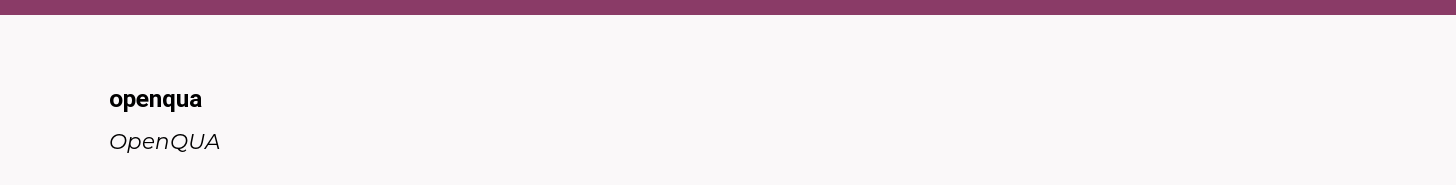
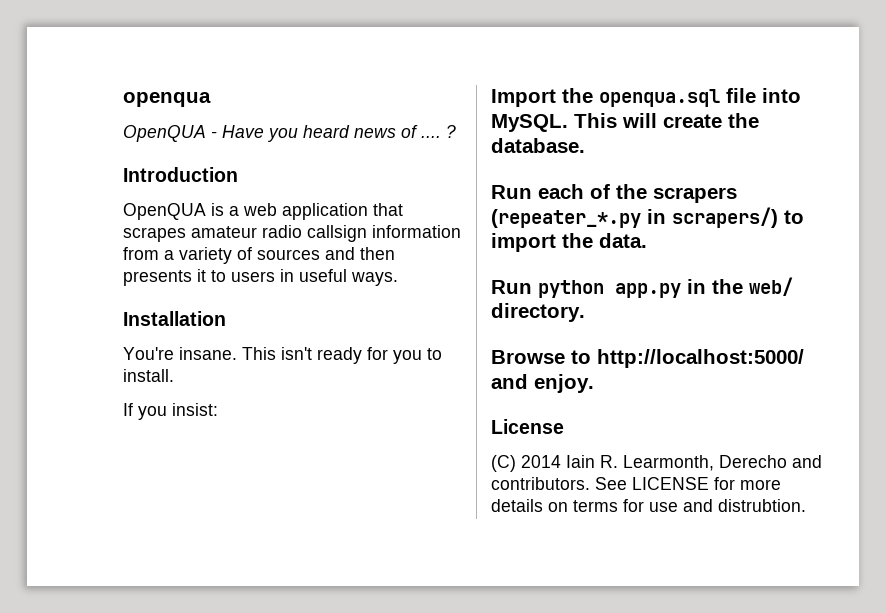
(220, 143) none -> [211,125,456,142] [123,167,238,182] [123,203,403,220] [123,225,461,242] [123,247,395,264] [123,269,398,286] [123,311,226,326] [123,347,442,364] [123,369,174,382] [123,403,218,420] [491,88,801,107] [491,113,759,132] [491,138,585,153] [491,184,737,203] [491,207,804,228] [491,233,647,252] [491,277,793,298] [491,303,585,322] [491,349,804,368] [491,374,594,393] [491,419,564,434] [491,455,822,472] [491,477,781,490] [491,499,806,512] - Have you heard news of .... ? // Introduction // OpenQUA is a web application that scrapes amateur radio callsign information from a variety of sources and then presents it to users in useful ways. // Installation // You're insane. This isn't ready for you to install. // If you insist: // Import the openqua.sql file into MySQL. This will create the database. // Run each of the scrapers (repeater_*.py in scrapers/) to import the data. // Run python app.py in the web/ directory. // Browse to http://localhost:5000/ and enjoy. // License // (C) 2014 Iain R. Learmonth, Derecho and contributors. See LICENSE for more details on terms for use and distrubtion.

